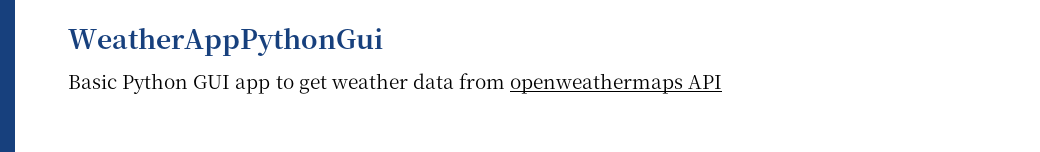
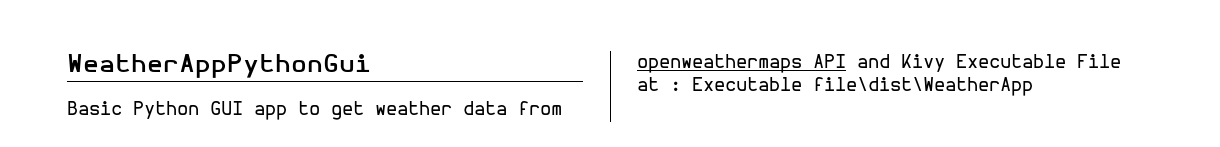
(723, 82) none -> [857,54,1121,72] [637,77,1033,96] and Kivy Executable File at : Executable file\dist\WeatherApp

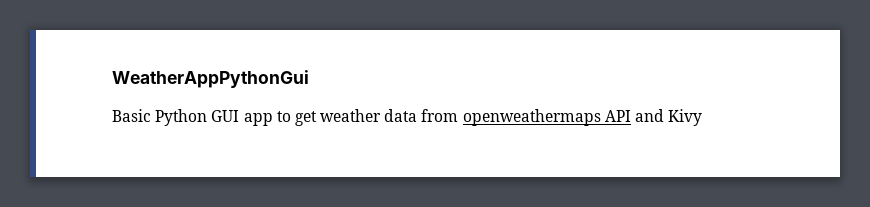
[956,54,1121,68] [637,77,1033,96] Executable File at : Executable file\dist\WeatherApp -> (703, 117) none

